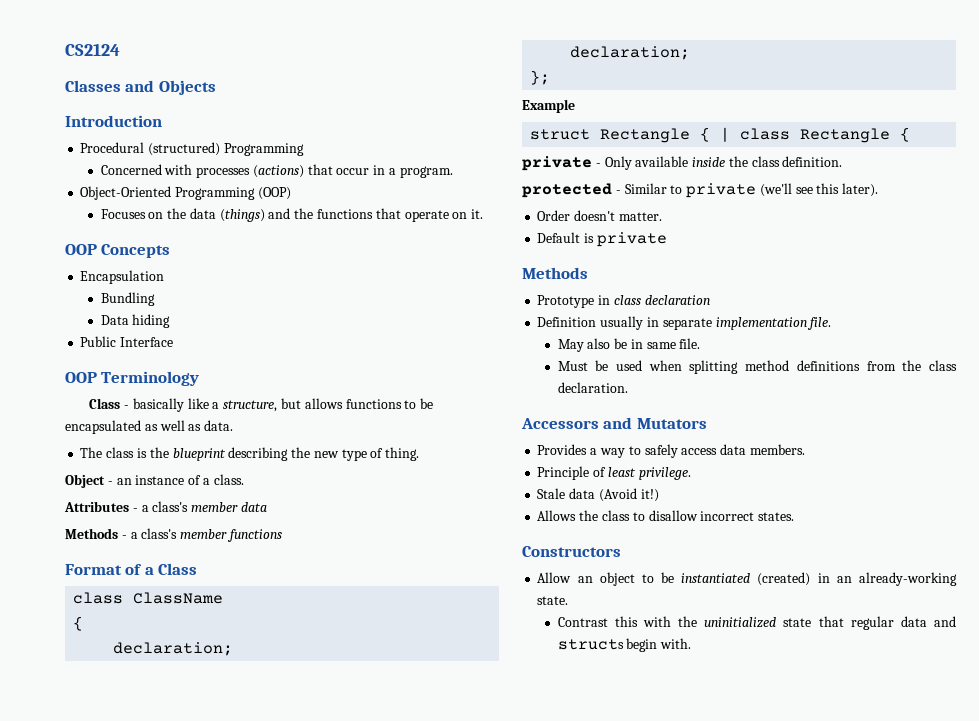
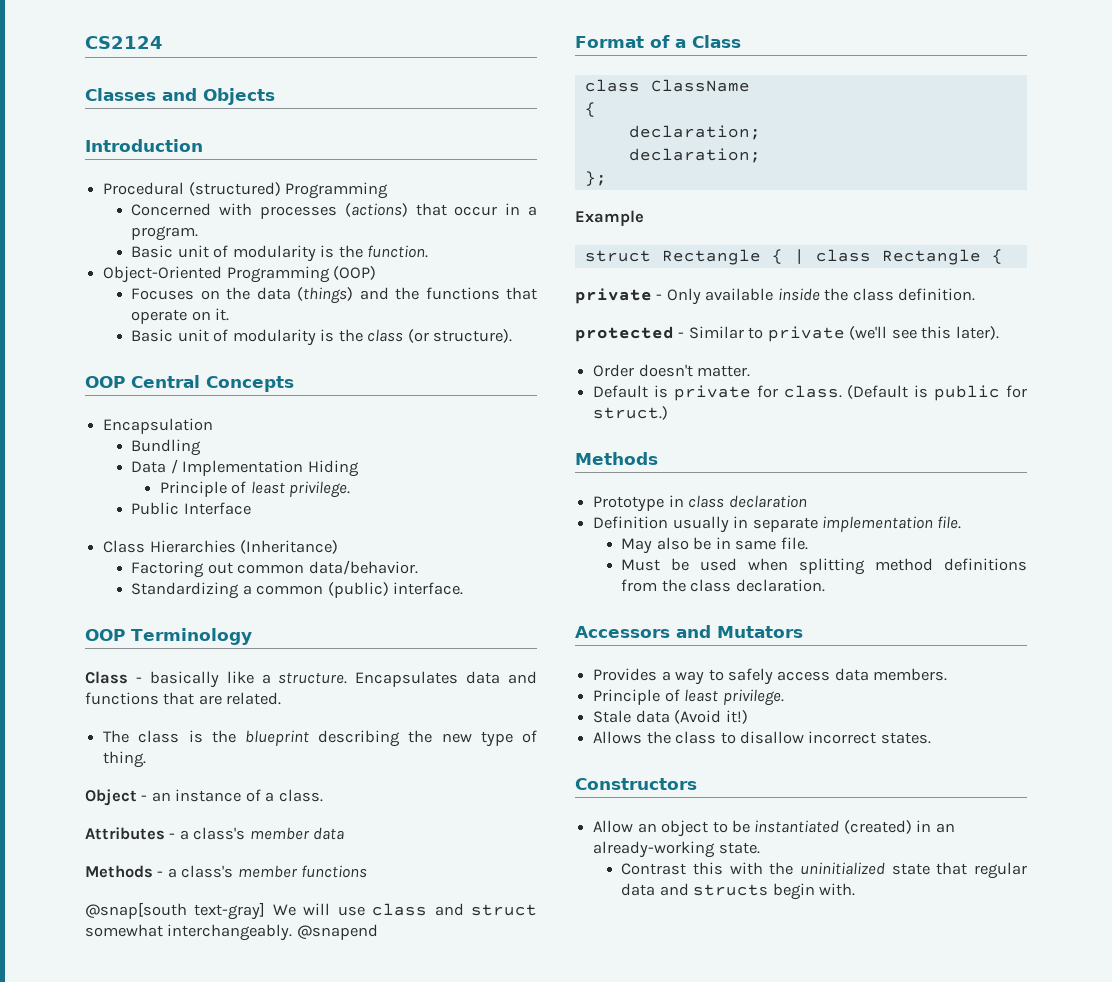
(453, 172) none -> [131,245,429,262] // Basic unit of modularity is the function.
[65,244,97,255] // OOP -> [131,329,513,346] [85,375,200,388] // Basic unit of modularity is the class (or structure). // OOP Central
[132,314,171,328] [80,336,174,347] hiding // Public Interface -> [170,459,359,477] [159,481,351,498] [131,502,251,515] [103,540,339,554] [131,560,418,578] [131,582,464,599] / Implementation Hiding // Principle of least privilege. // Public Interface // Class Hierarchies (Inheritance) // Factoring out common data/behavior. // Standardizing a common (public) interface.
[223,398,434,412] [65,420,234,434] structure, but allows functions to be encapsulated as well as data. -> [278,671,537,687] [85,692,282,705] structure. Encapsulates data and functions that are related.
(282, 535) none -> [85,902,537,920] [85,924,378,941] // @snap[south text-gray] We will use class and struct somewhat interchangeably. @snapend
(667, 239) none -> [756,385,1027,401] [593,406,669,420] for class. (Default is public for struct.)

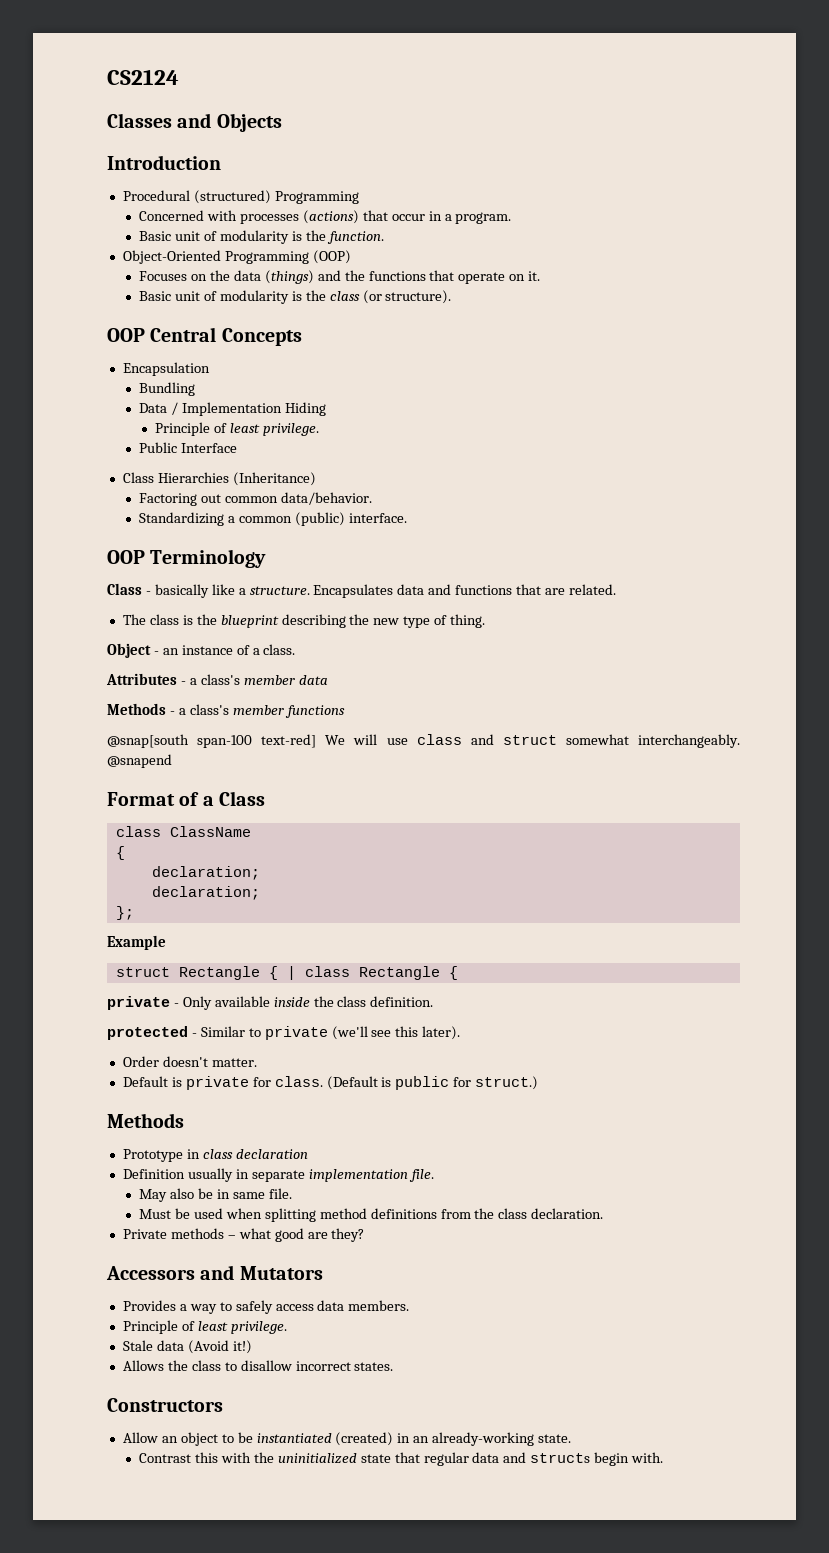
[194,902,266,920] text-gray] -> [197,734,317,748] span-100 text-red]
(825, 585) none -> [122,1228,365,1242] // Private methods – what good are they?

